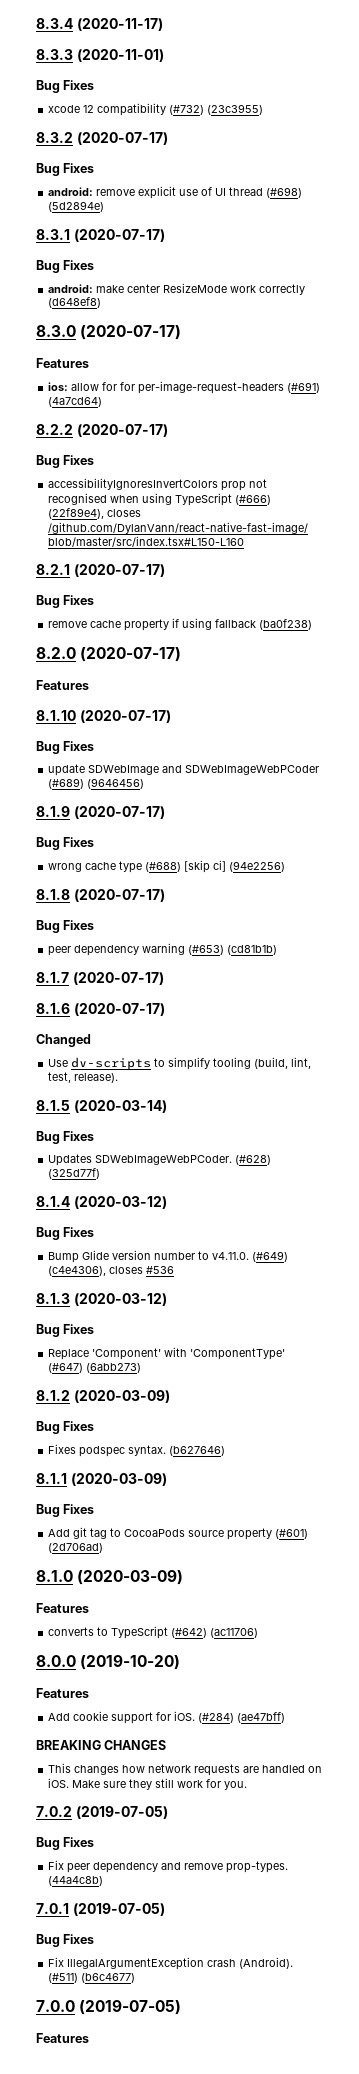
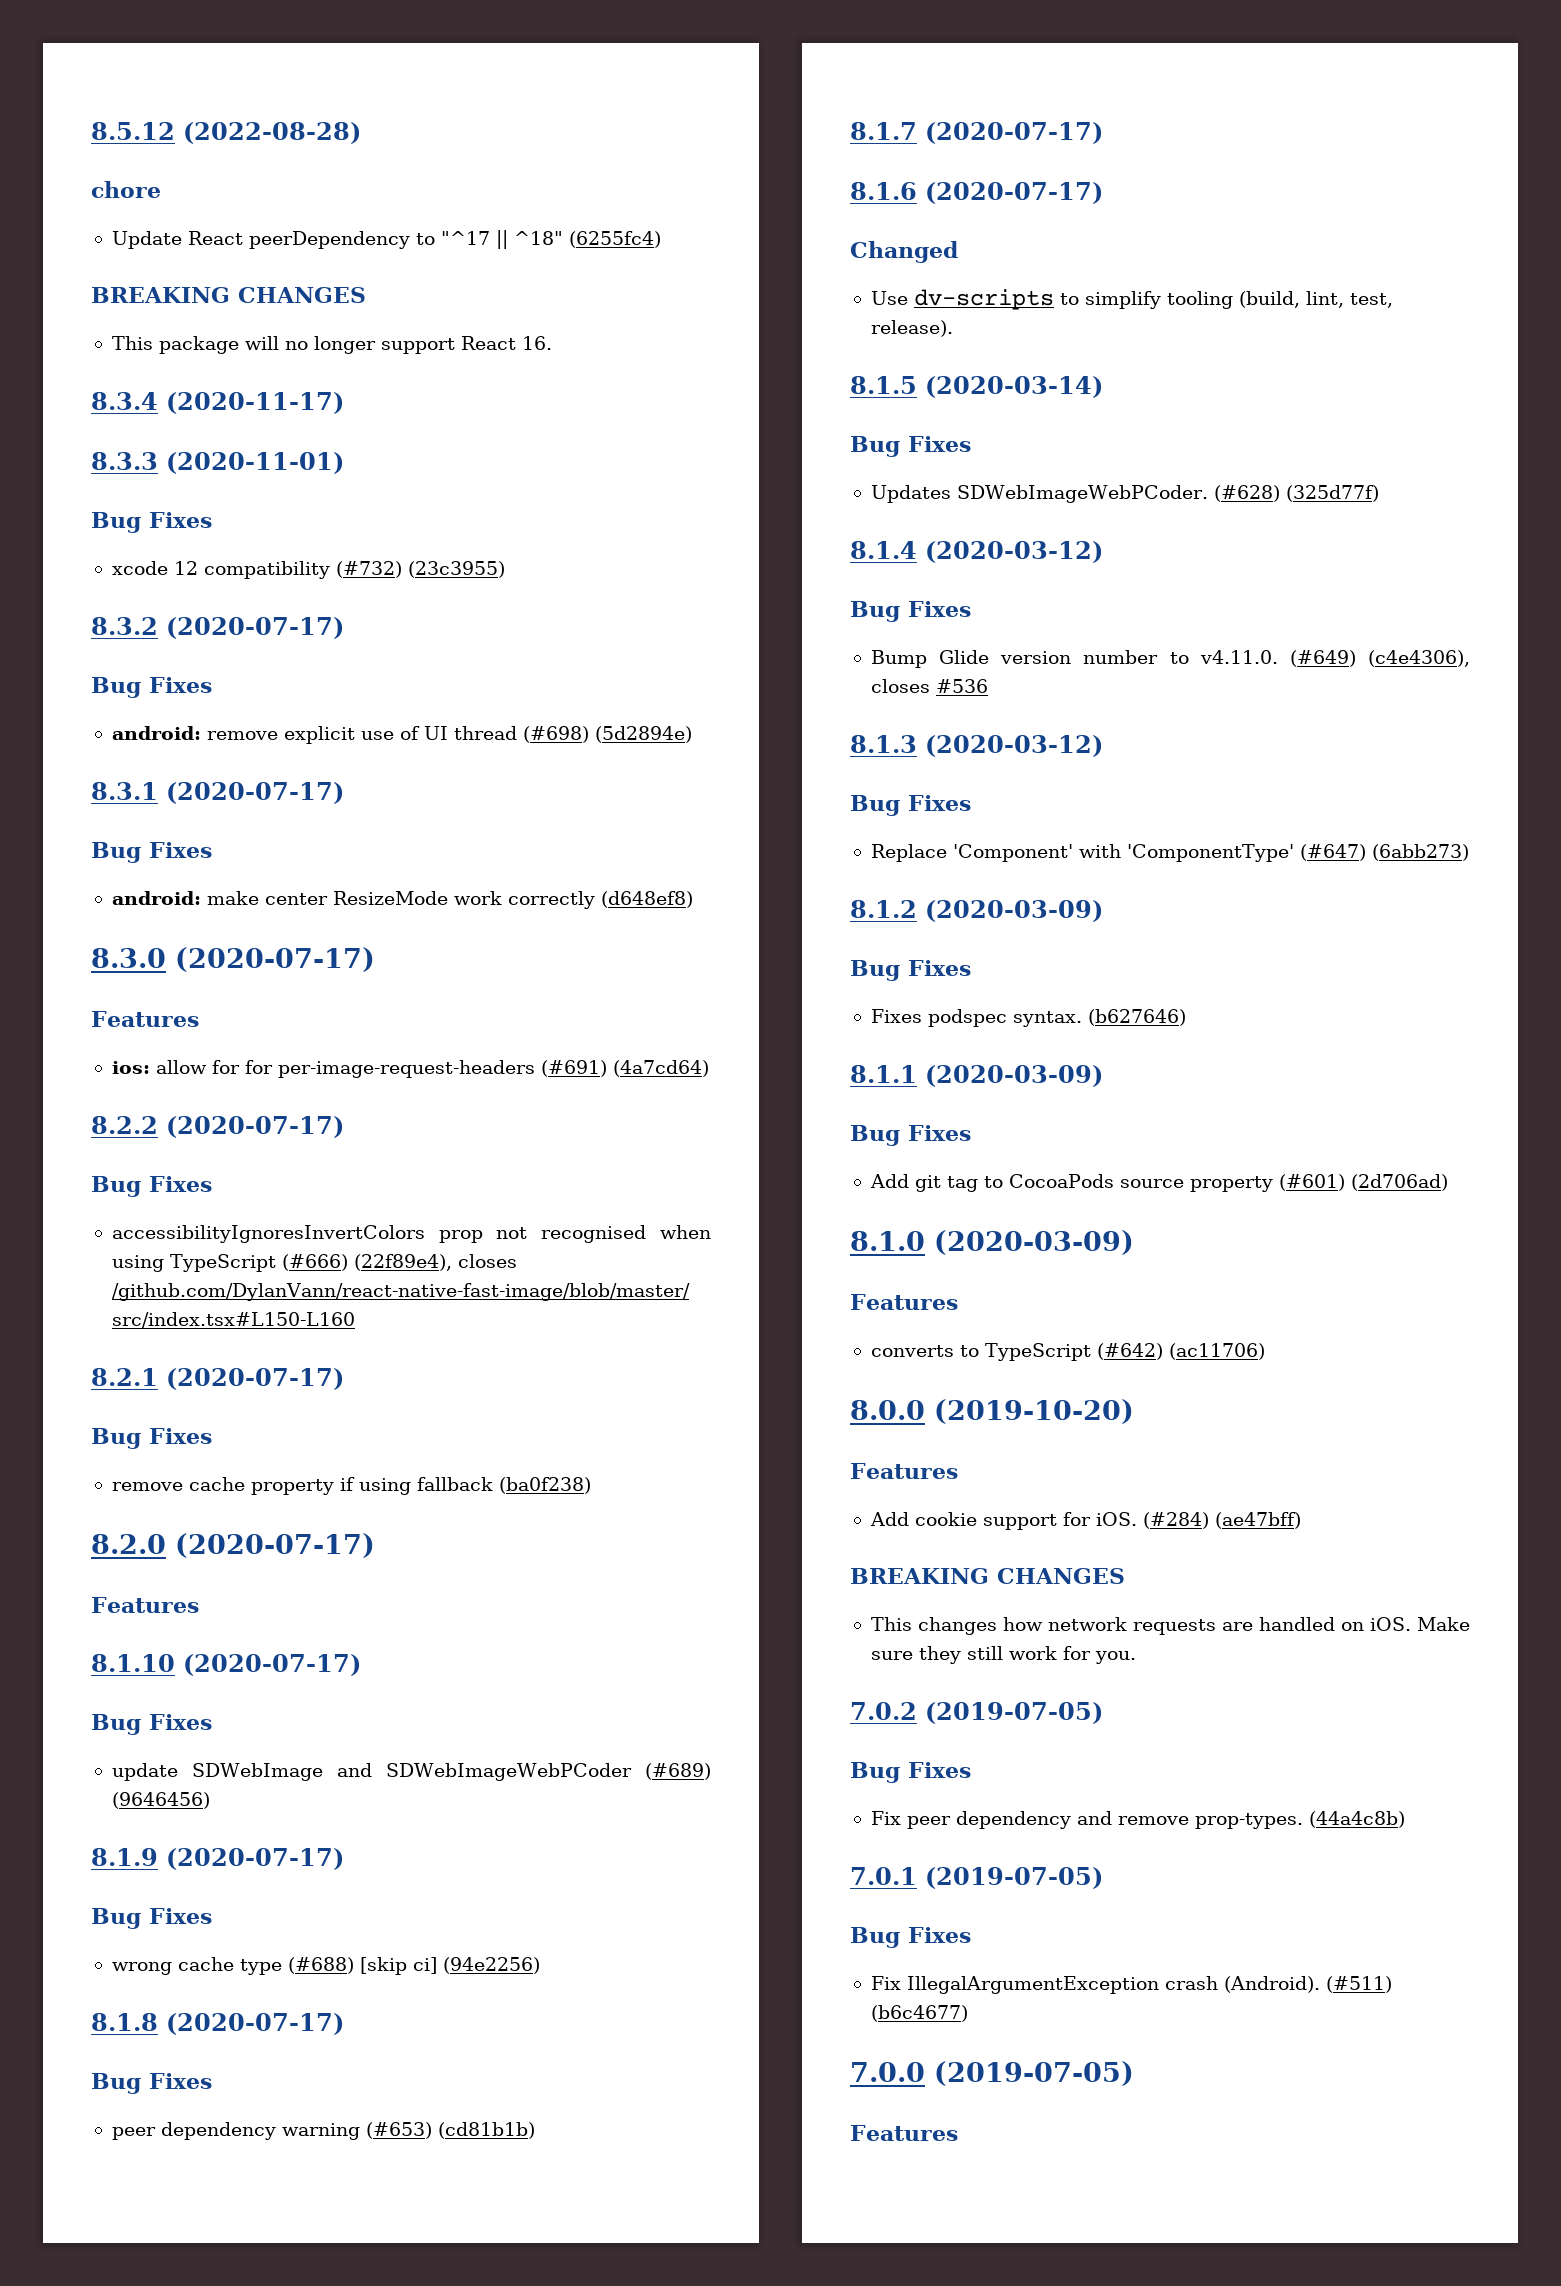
(36, 23) none -> [91,122,361,144] [91,181,161,198] [111,230,661,249] [91,287,366,303] [111,336,552,354] 8.5.12 (2022-08-28) // chore // Update React peerDependency to "^17 || ^18" (6255fc4) // BREAKING CHANGES // This package will no longer support React 16. //

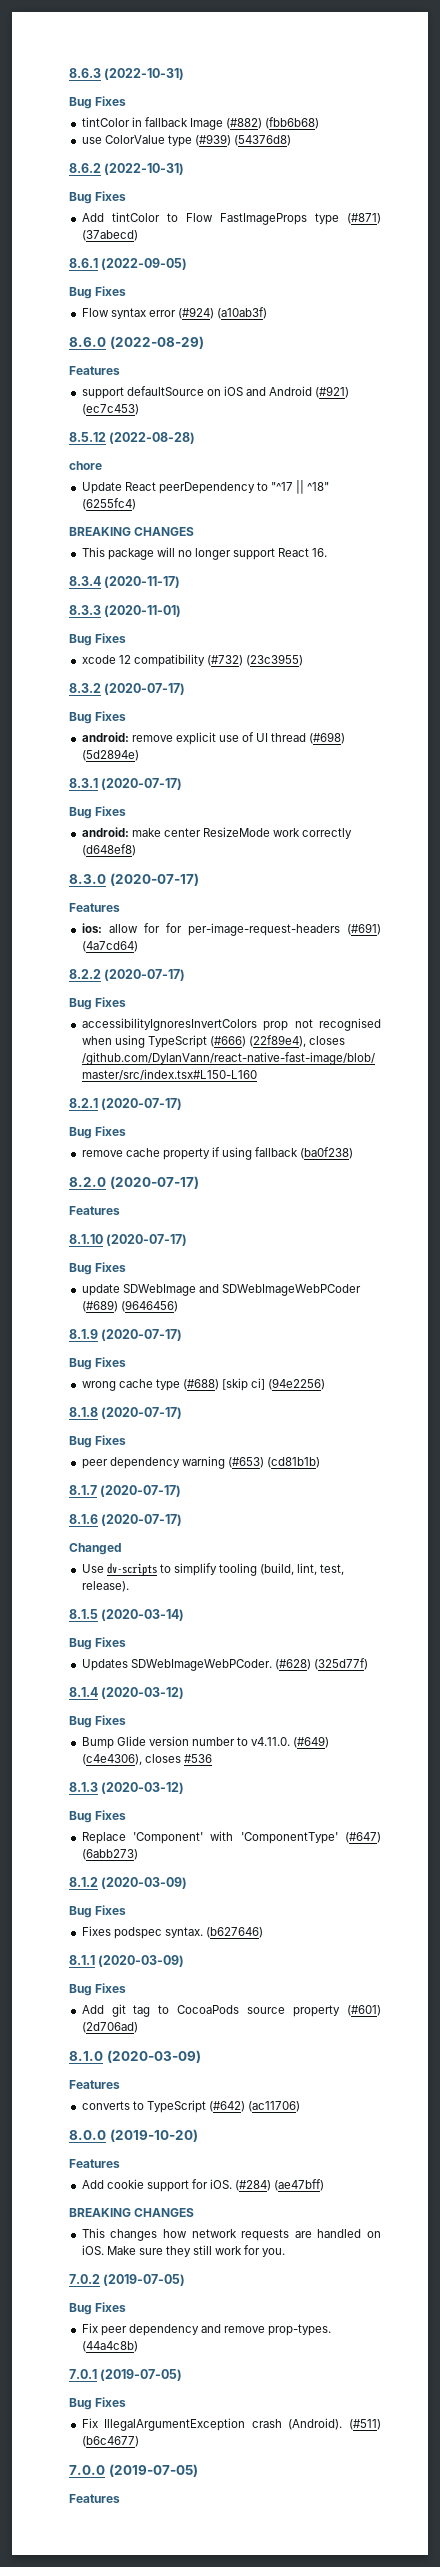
(91, 131) none -> [69,68,185,80] [69,96,127,109] [81,117,320,130] [81,134,292,147] [69,163,185,175] [69,191,127,204] [81,212,382,225] [81,230,138,241] [69,258,188,270] [69,286,127,299] [81,307,268,319] [69,336,204,349] [69,366,120,375] [81,386,350,399] [81,404,139,415] 8.6.3 (2022-10-31) // Bug Fixes // tintColor in fallback Image (#882) (fbb6b68) // use ColorValue type (#939) (54376d8) // 8.6.2 (2022-10-31) // Bug Fixes // Add tintColor to Flow FastImageProps type (#871) (37abecd) // 8.6.1 (2022-09-05) // Bug Fixes // Flow syntax error (#924) (a10ab3f) // 8.6.0 (2022-08-29) // Features // support defaultSource on iOS and Android (#921) (ec7c453) //

